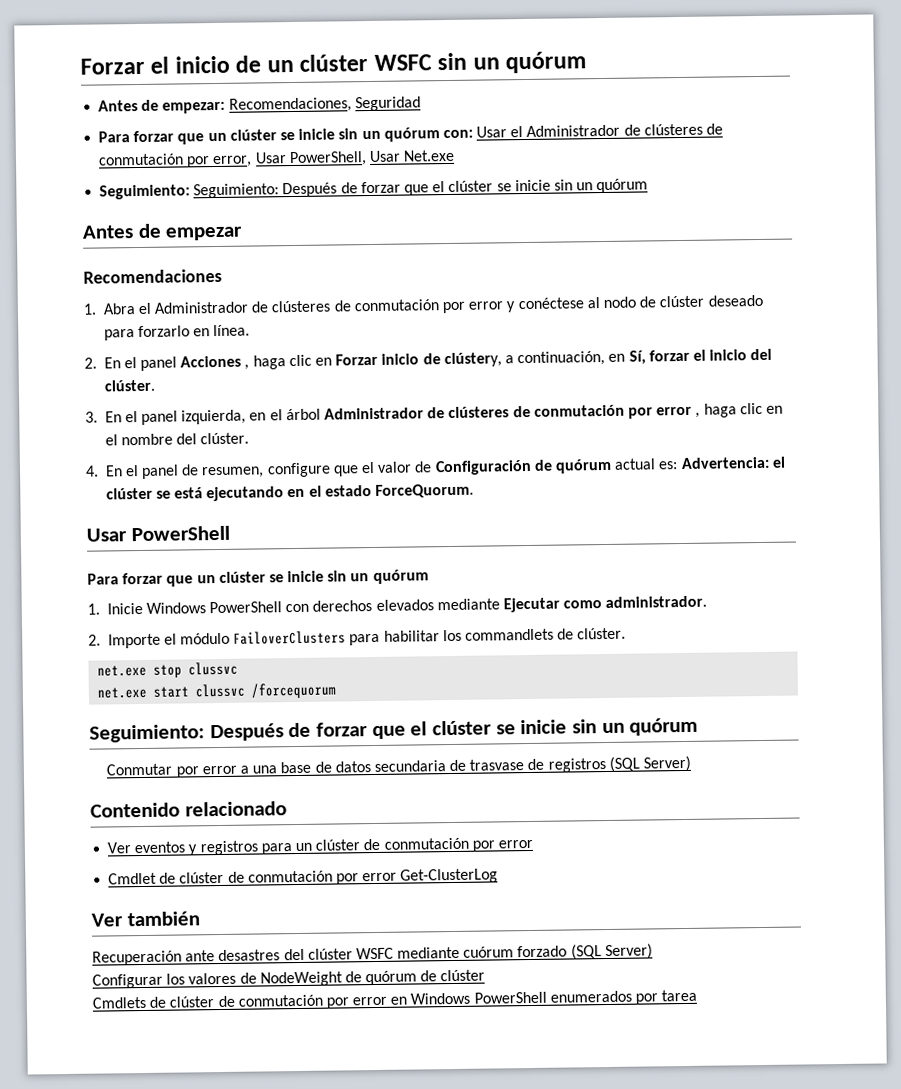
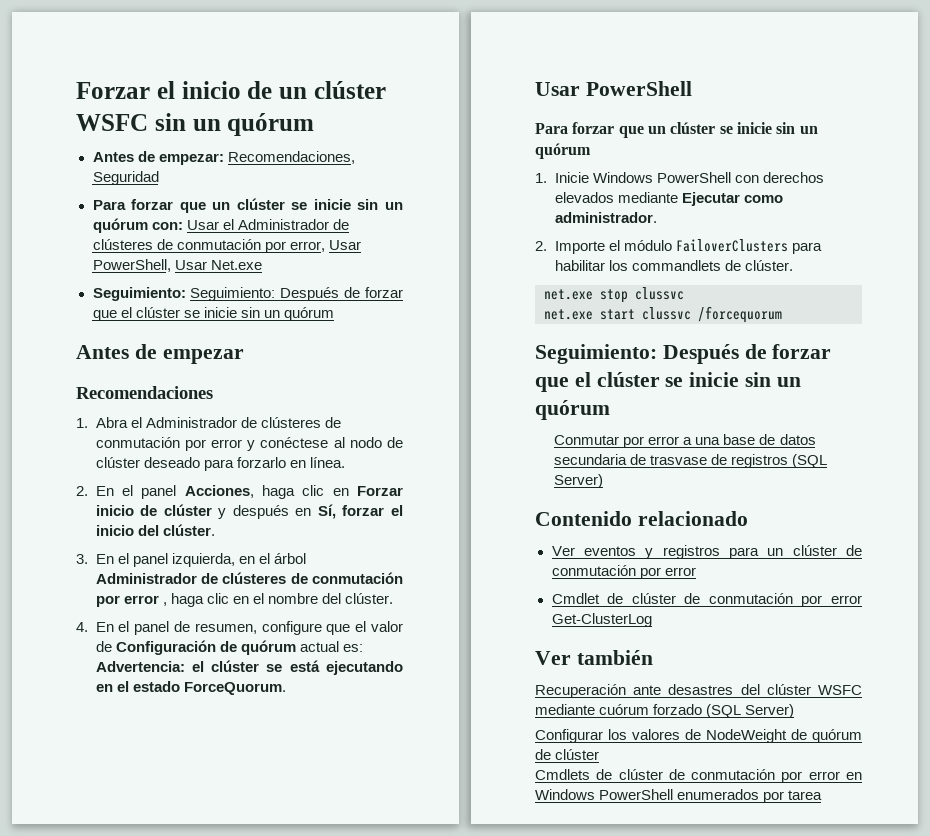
[180,355,250,370] Acciones , -> [184,485,254,498] Acciones,
[443,350,606,368] clústery, a continuación, -> [163,504,289,519] clúster y después

